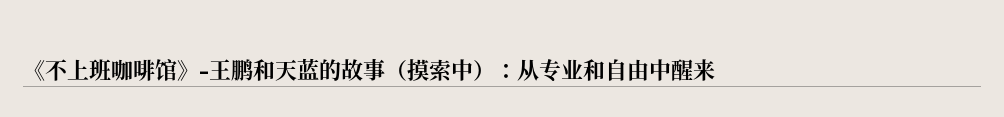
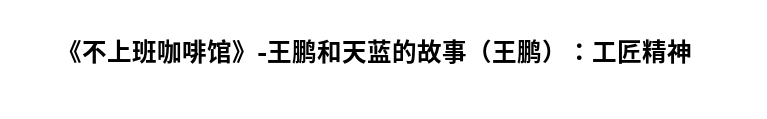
[407,59,715,82] 摸索中）：从专业和自由中醒来 -> [492,39,692,64] 王鹏）：工匠精神

